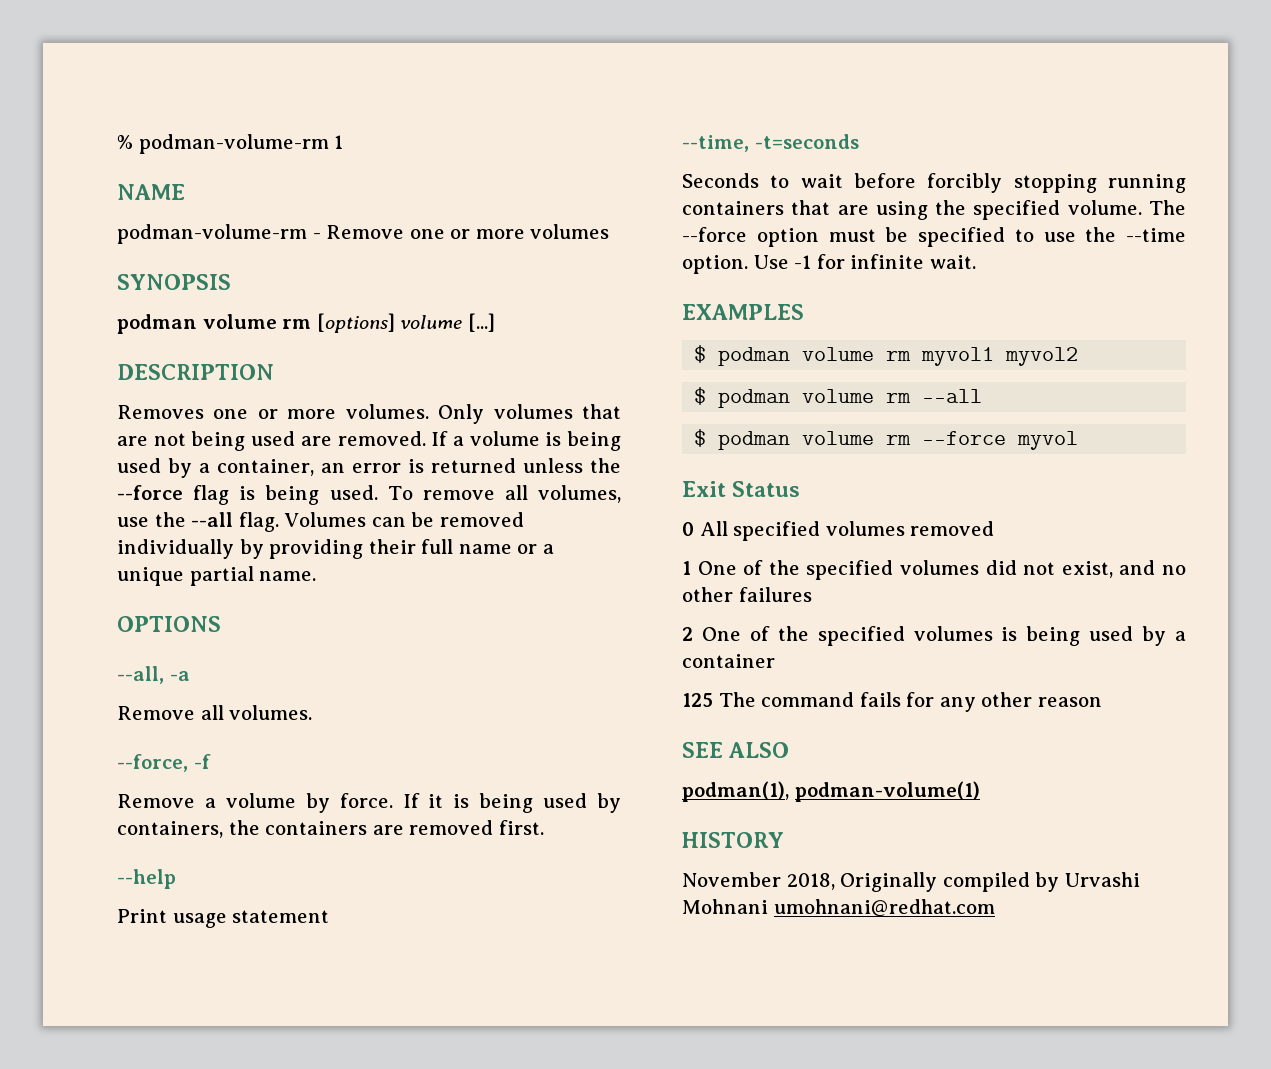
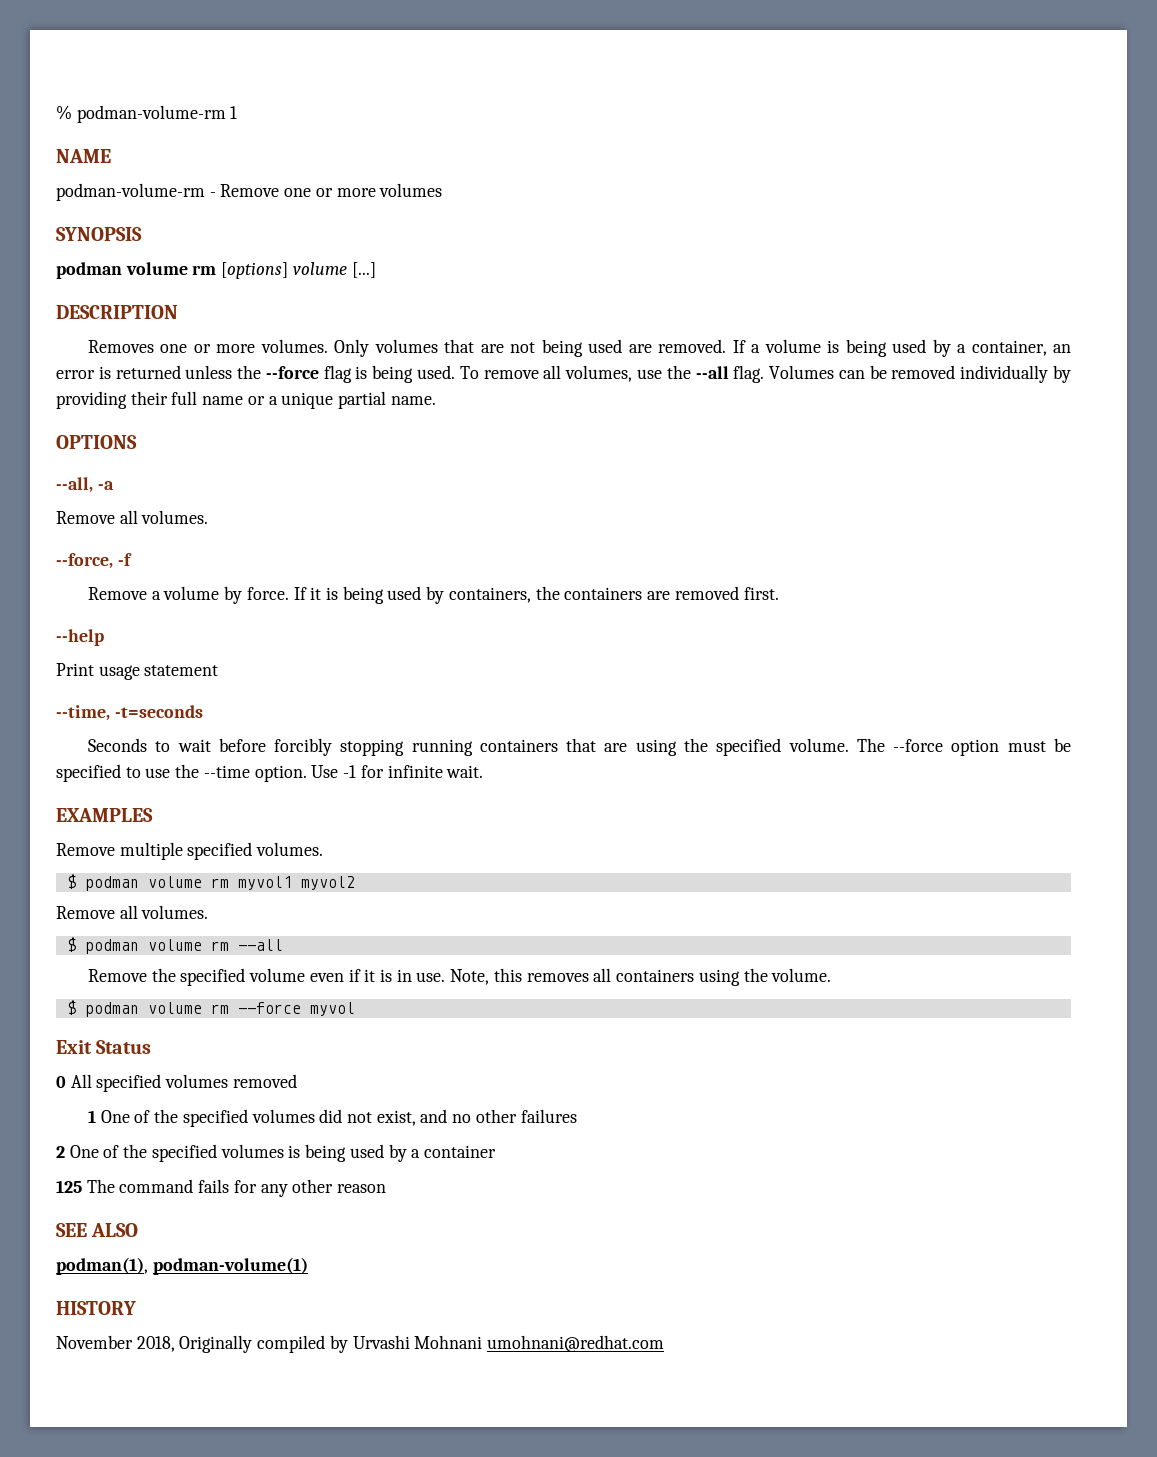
(804, 312) none -> [56,842,324,860] // Remove multiple specified volumes.
(1079, 356) none -> [56,905,209,919] // Remove all volumes.
(983, 396) none -> [87,968,832,986] // Remove the specified volume even if it is in use. Note, this removes all containers using the volume.

